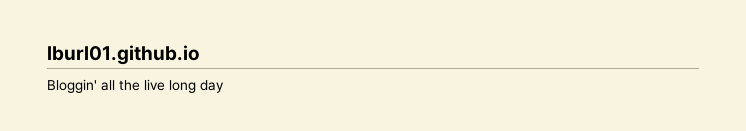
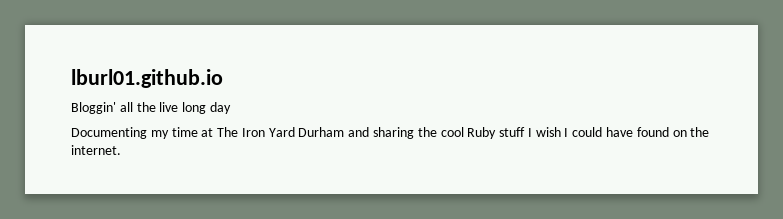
(224, 86) none -> [71,127,710,139] [71,145,121,155] // Documenting my time at The Iron Yard Durham and sharing the cool Ruby stuff I wish I could have found on the internet.

